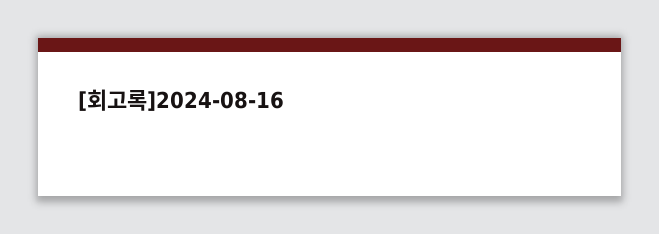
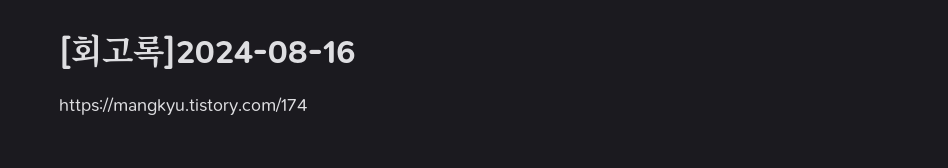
(284, 100) none -> [59,97,307,116] // https://mangkyu.tistory.com/174

